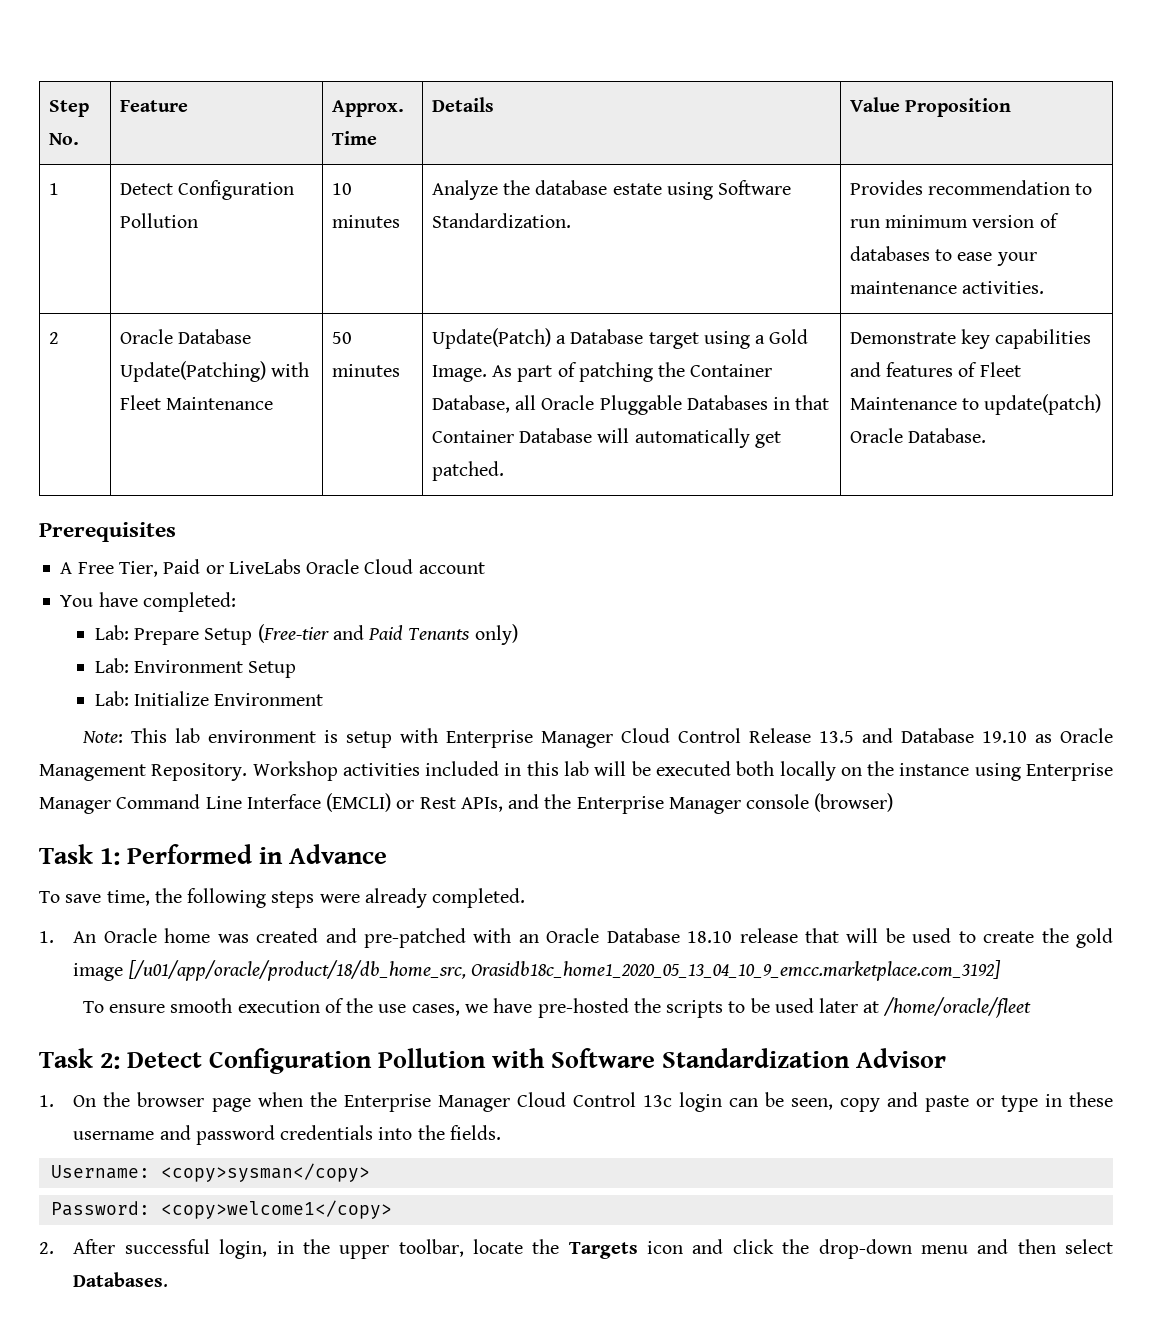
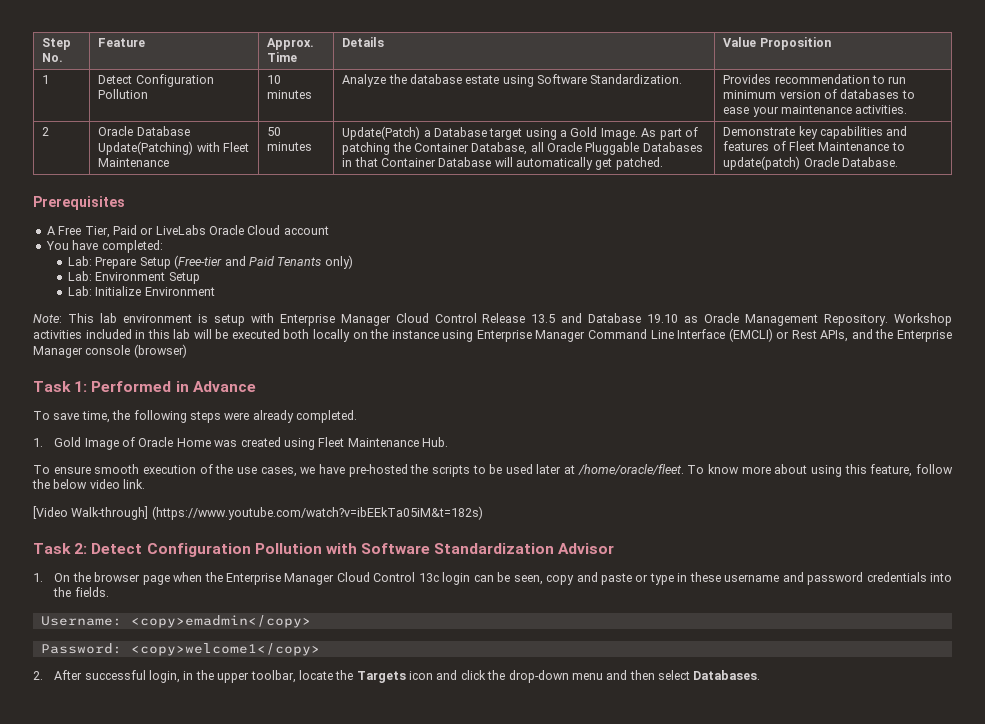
[73,928,1113,948] [73,960,1001,981] An Oracle home was created and pre-patched with an Oracle Database 18.10 release that will be used to create the gold image [/u01/app/oracle/product/18/db_home_src, Orasidb18c_home1_2020_05_13_04_10_9_emcc.marketplace.com_3192] -> [54,437,449,450] Gold Image of Oracle Home was created using Fleet Maintenance Hub.
[882,997,1031,1018] /home/oracle/fleet -> [577,464,954,477] [32,479,146,489] [33,506,483,520] /home/oracle/fleet. To know more about using this feature, follow the below video link. // [Video Walk-through] (https://www.youtube.com/watch?v=ibEEkTa05iM&t=182s)
[160,1163,370,1182] <copy>sysman</copy> -> [130,615,311,628] <copy>emadmin</copy>

